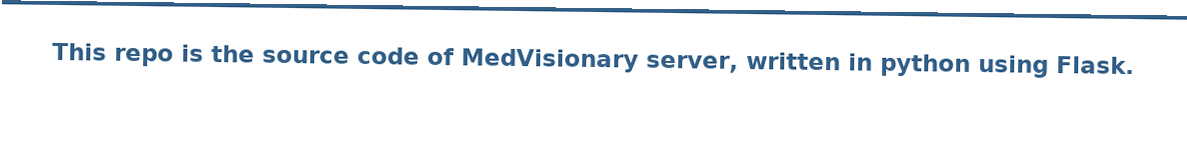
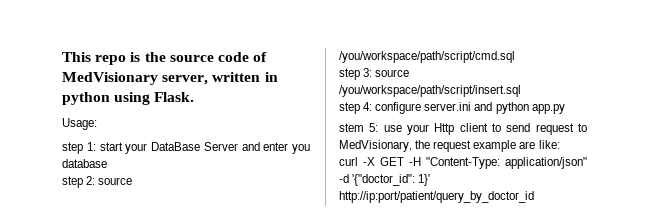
(1135, 65) none -> [62,118,97,130] [62,142,310,154] [62,159,107,168] [62,176,133,188] [339,51,515,63] [339,68,410,80] [339,85,521,97] [339,102,565,114] [339,123,587,135] [339,140,560,152] [339,157,587,169] [339,174,431,186] [339,191,534,203] // Usage: // step 1: start your DataBase Server and enter you database // step 2: source /you/workspace/path/script/cmd.sql // step 3: source /you/workspace/path/script/insert.sql // step 4: configure server.ini and python app.py // stem 5: use your Http client to send request to MedVisionary, the request example are like: // curl -X GET -H "Content-Type: application/json" -d '{"doctor_id": 1}' http://ip:port/patient/query_by_doctor_id

